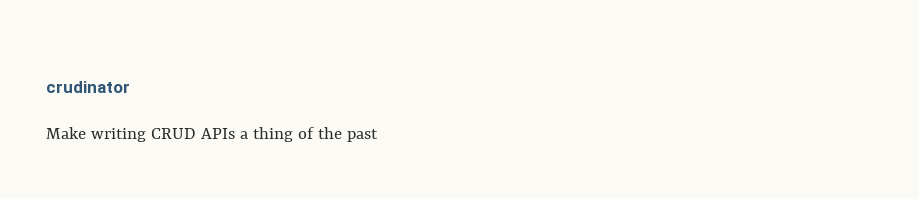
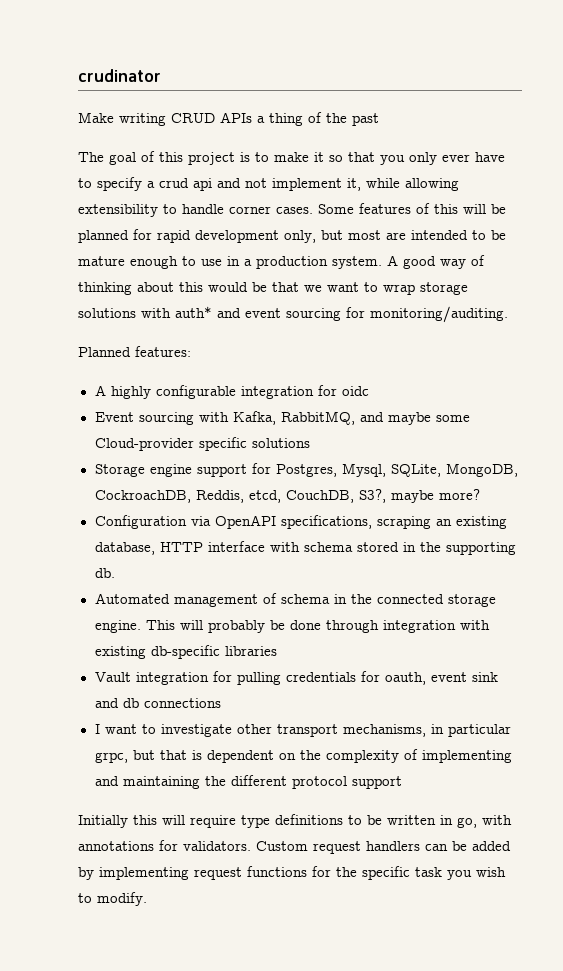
(378, 135) none -> [78,151,505,165] [78,177,459,191] [78,203,506,217] [78,229,506,243] [78,255,485,269] [78,282,468,295] [78,306,508,323] [78,346,191,357] [94,385,369,399] [94,411,470,425] [94,437,310,451] [94,463,518,477] [94,489,480,503] [94,515,507,529] [94,541,516,555] [94,568,115,578] [94,593,496,607] [94,620,490,633] [94,645,277,659] [94,671,498,685] [94,698,221,708] [94,724,511,737] [94,749,512,763] [94,775,402,789] [78,814,512,828] [78,840,511,854] [78,866,506,880] [78,892,147,906] // The goal of this project is to make it so that you only ever have to specify a crud api and not implement it, while allowing extensibility to handle corner cases. Some features of this will be planned for rapid development only, but most are intended to be mature enough to use in a production system. A good way of thinking about this would be that we want to wrap storage solutions with auth* and event sourcing for monitoring/auditing. // Planned features: // A highly configurable integration for oidc // Event sourcing with Kafka, RabbitMQ, and maybe some Cloud-provider specific solutions // Storage engine support for Postgres, Mysql, SQLite, MongoDB, CockroachDB, Reddis, etcd, CouchDB, S3?, maybe more? // Configuration via OpenAPI specifications, scraping an existing database, HTTP interface with schema stored in the supporting db. // Automated management of schema in the connected storage engine. This will probably be done through integration with existing db-specific libraries // Vault integration for pulling credentials for oauth, event sink and db connections // I want to investigate other transport mechanisms, in particular grpc, but that is dependent on the complexity of implementing and maintaining the different protocol support // Initially this will require type definitions to be written in go, with annotations for validators. Custom request handlers can be added by implementing request functions for the specific task you wish to modify.

